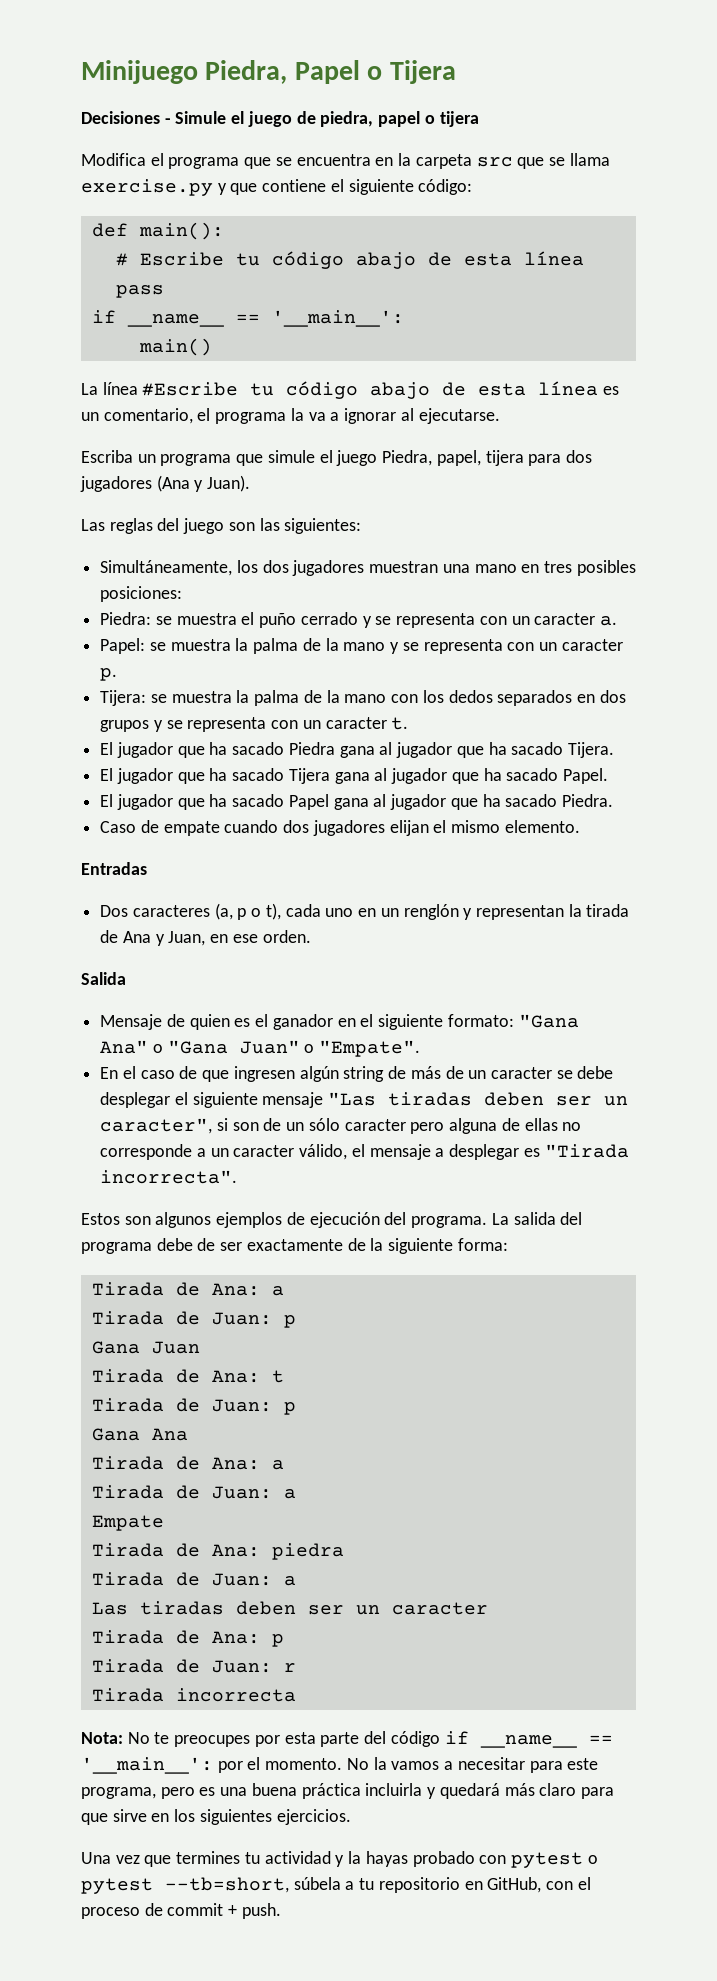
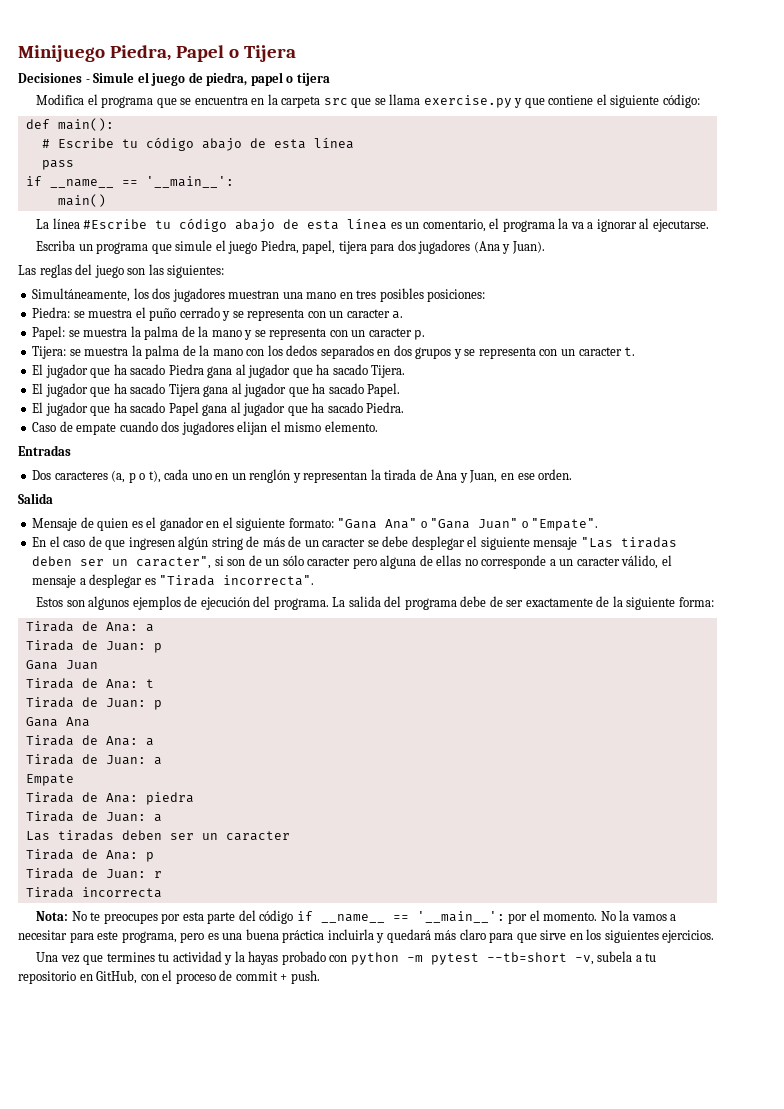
[510,1852,598,1868] [81,1877,341,1894] pytest o pytest --tb=short, súbela -> [350,951,633,965] python -m pytest --tb=short -v, subela

